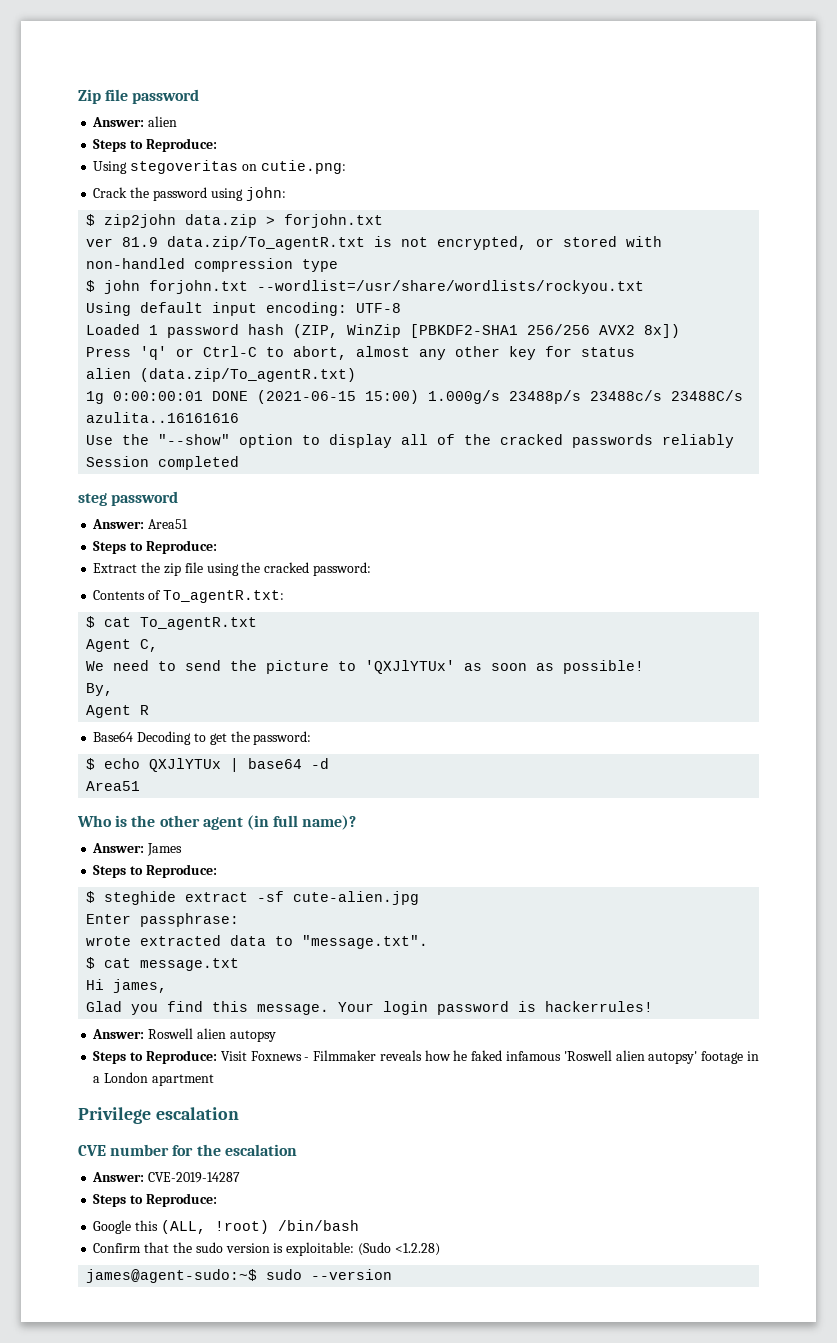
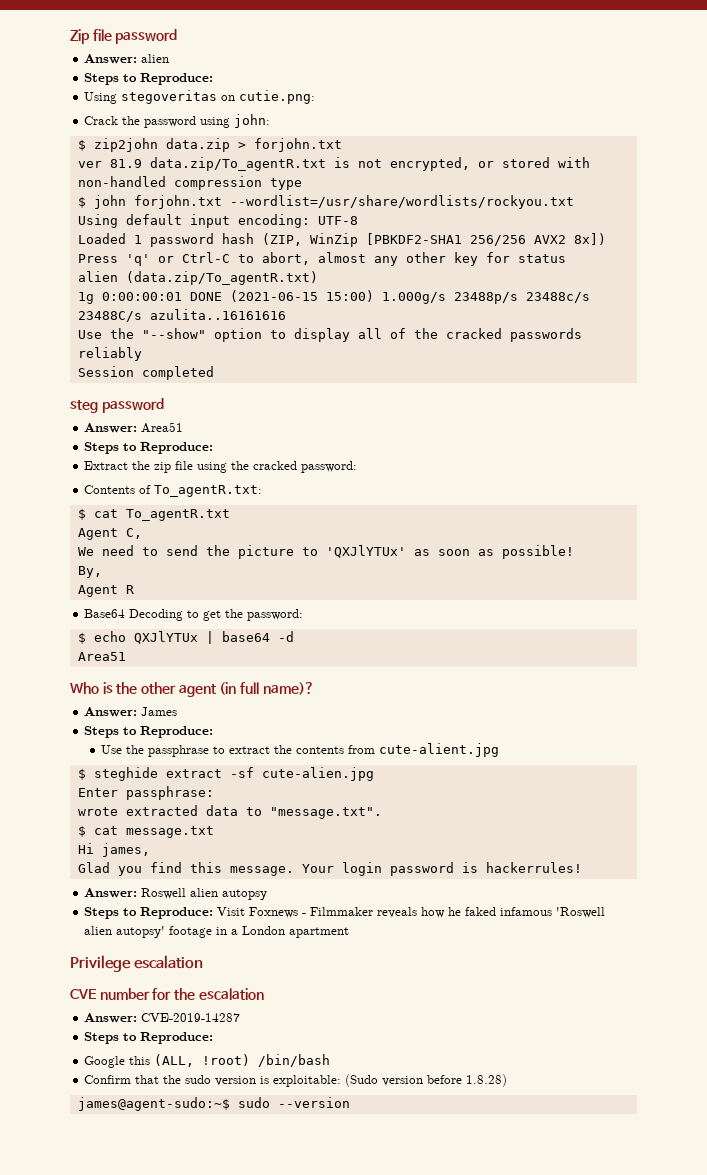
(217, 871) none -> [101,743,500,757] // Use the passphrase to extract the contents from cute-alient.jpg
[394,1243,440,1256] <1.2.28) -> [382,1074,508,1087] version before 1.8.28)

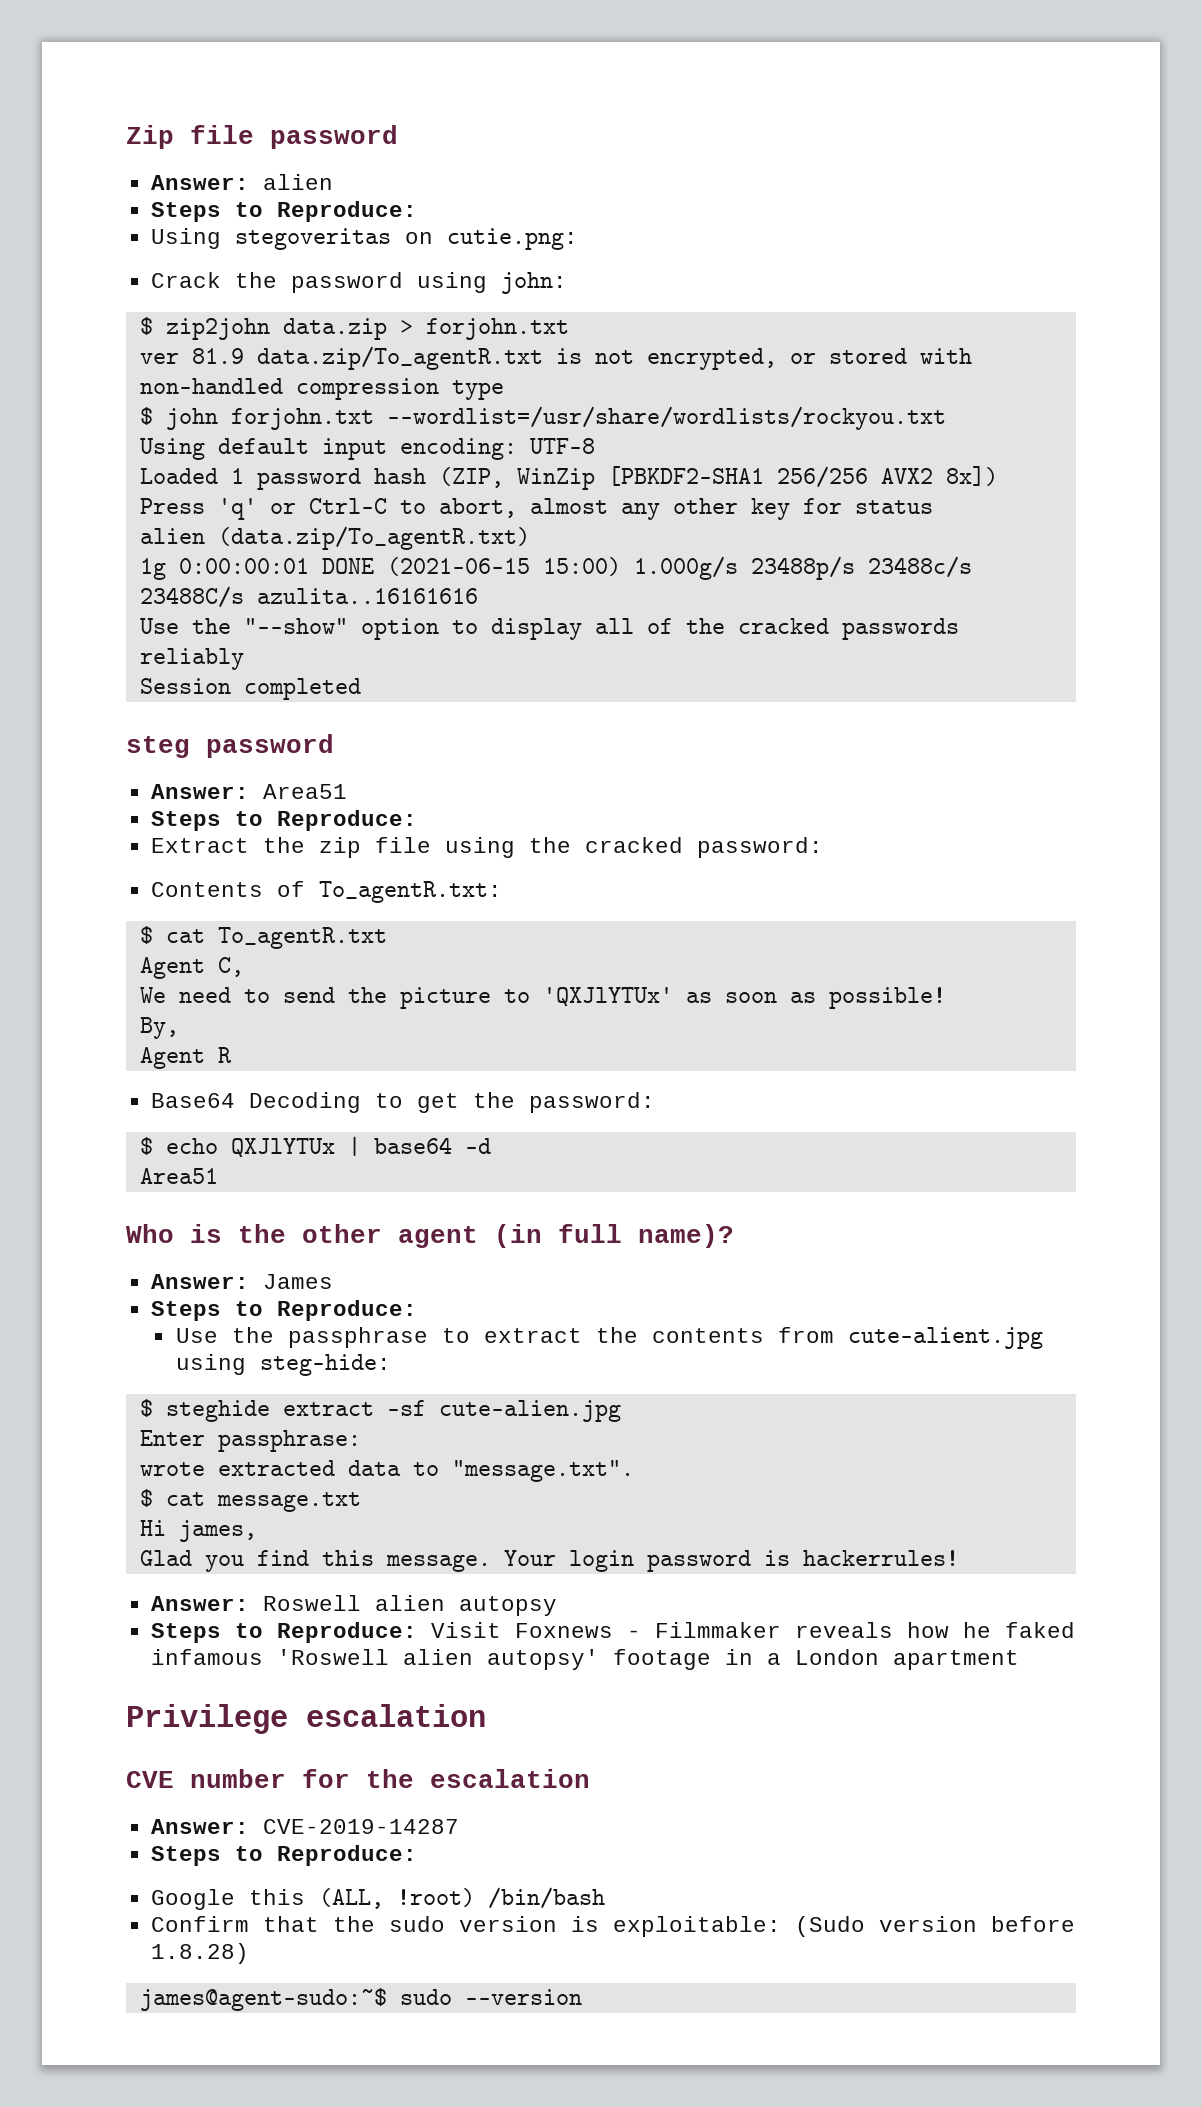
(500, 750) none -> [175,1354,391,1376] using steg-hide:

